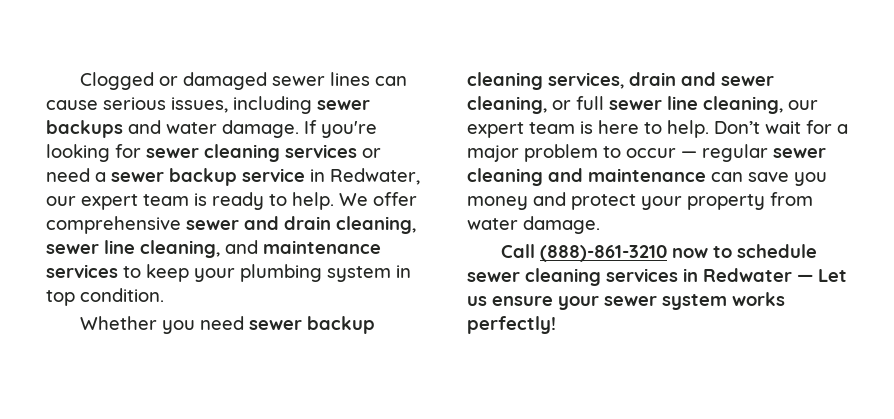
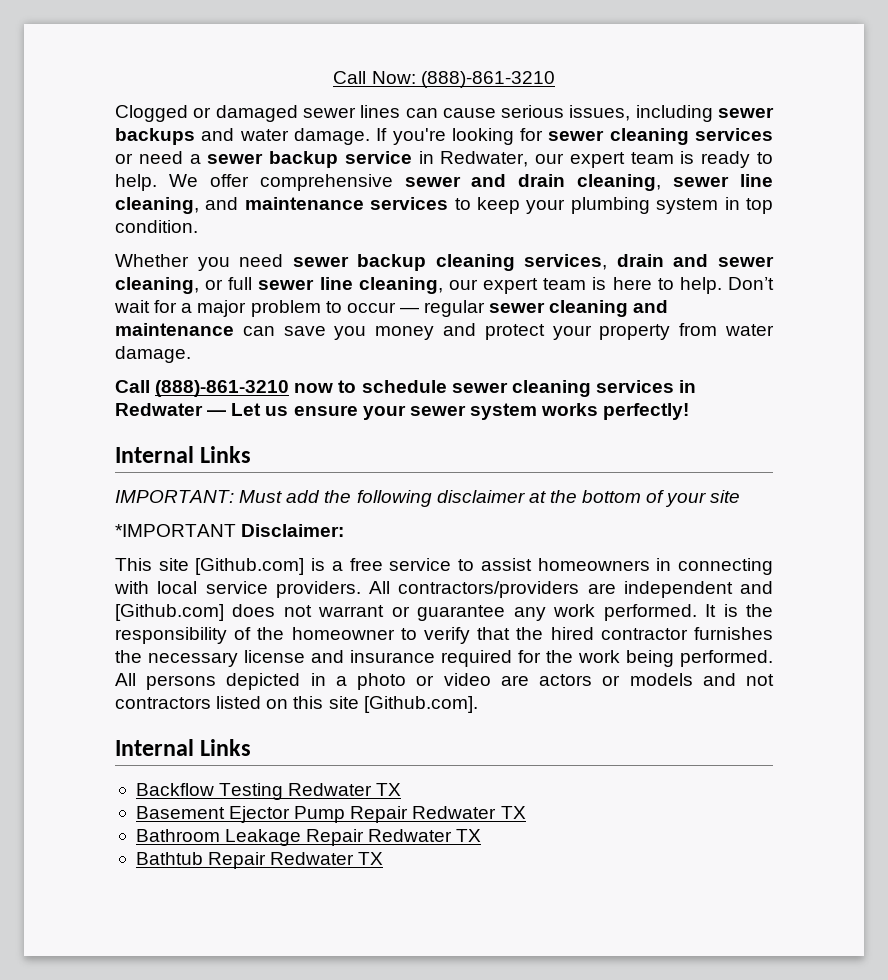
(80, 81) none -> [333,71,555,88] Call Now: (888)-861-3210 //
(556, 325) none -> [115,446,252,463] [115,490,741,507] [115,524,345,537] [115,558,774,575] [114,581,773,598] [115,604,773,621] [115,627,773,644] [115,650,773,667] [115,673,774,690] [115,696,478,713] [115,739,252,756] [135,783,402,800] [135,806,526,823] [135,829,482,846] [135,852,384,869] // Internal Links // IMPORTANT: Must add the following disclaimer at the bottom of your site // *IMPORTANT Disclaimer: // This site [Github.com] is a free service to assist homeowners in connecting with local service providers. All contractors/providers are independent and [Github.com] does not warrant or guarantee any work performed. It is the responsibility of the homeowner to verify that the hired contractor furnishes the necessary license and insurance required for the work being performed. All persons depicted in a photo or video are actors or models and not contractors listed on this site [Github.com]. // Internal Links // Backflow Testing Redwater TX // Basement Ejector Pump Repair Redwater TX // Bathroom Leakage Repair Redwater TX // Bathtub Repair Redwater TX

